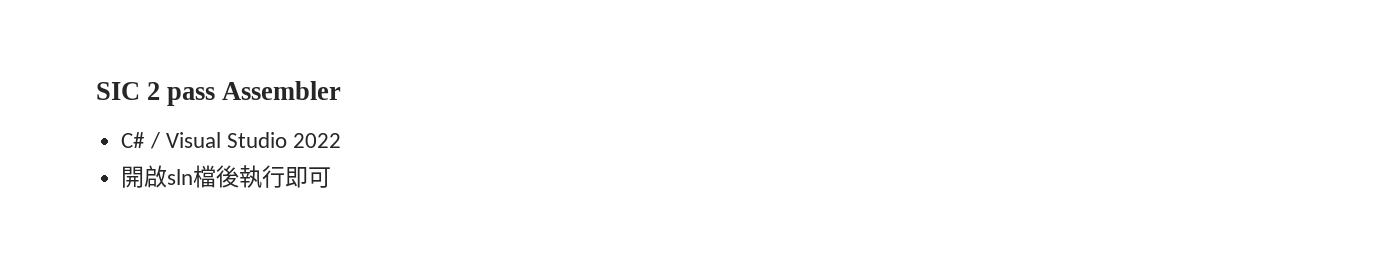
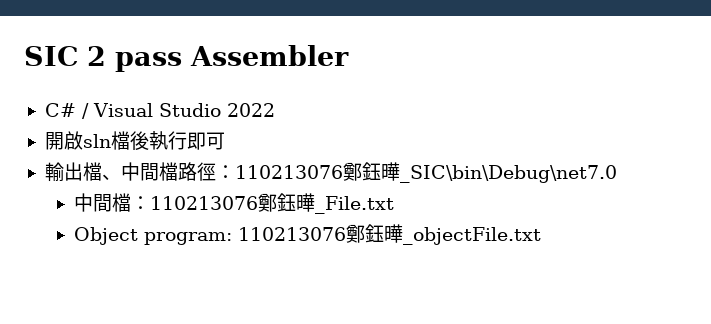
(332, 177) none -> [44,162,617,183] [74,193,395,214] [74,224,542,245] // 輸出檔、中間檔路徑：110213076鄭鈺曄_SIC\bin\Debug\net7.0 // 中間檔：110213076鄭鈺曄_File.txt // Object program: 110213076鄭鈺曄_objectFile.txt

